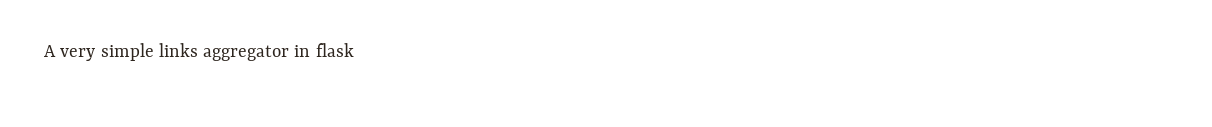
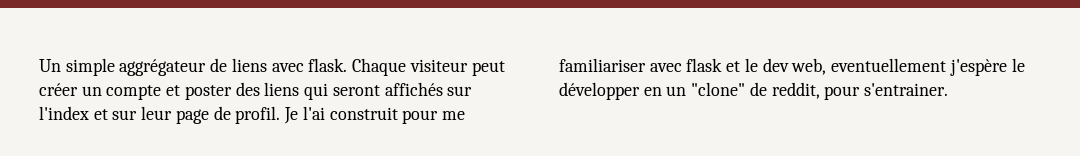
[44,43,354,61] A very simple links aggregator in flask -> [39,58,505,76] [39,82,473,100] [39,106,465,124] [559,58,1025,76] [559,82,949,100] Un simple aggrégateur de liens avec flask. Chaque visiteur peut créer un compte et poster des liens qui seront affichés sur l'index et sur leur page de profil. Je l'ai construit pour me familiariser avec flask et le dev web, eventuellement j'espère le développer en un "clone" de reddit, pour s'entrainer.

